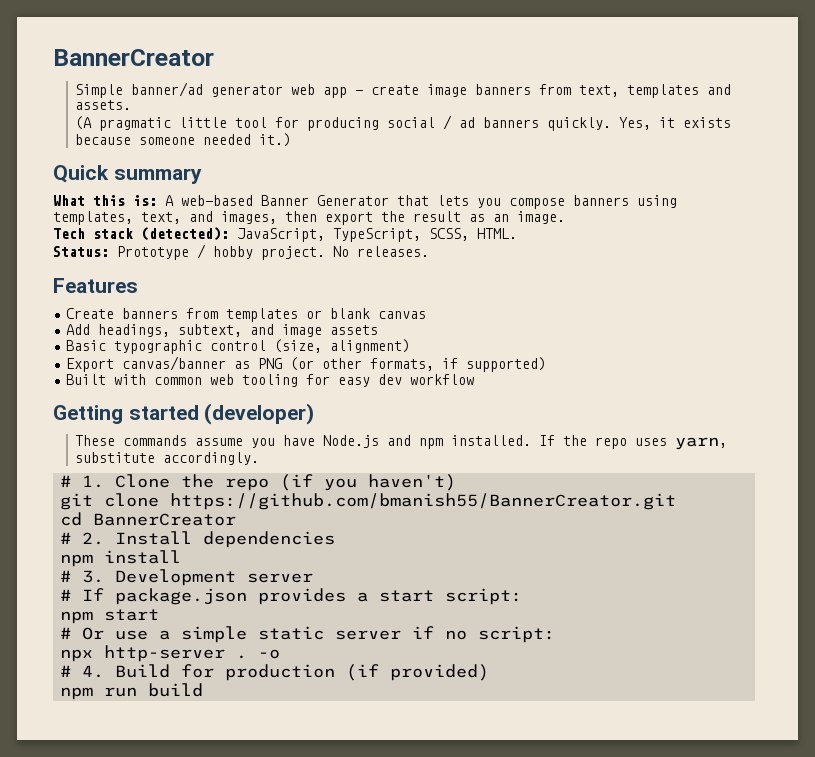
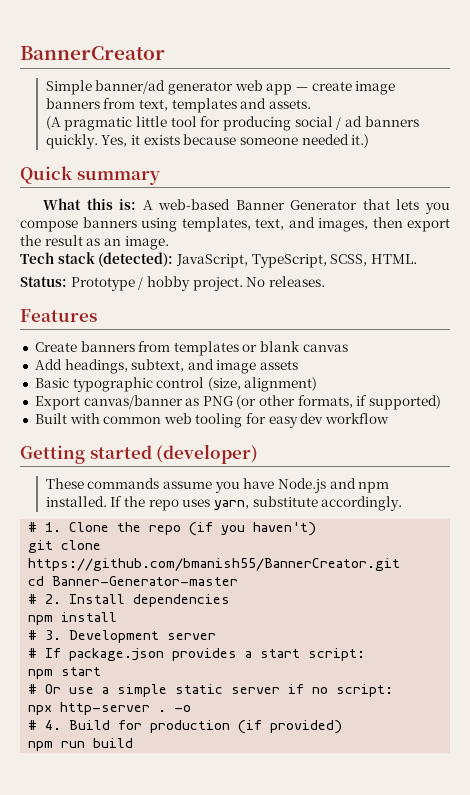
[93,513,237,526] BannerCreator -> [52,576,239,586] Banner-Generator-master

